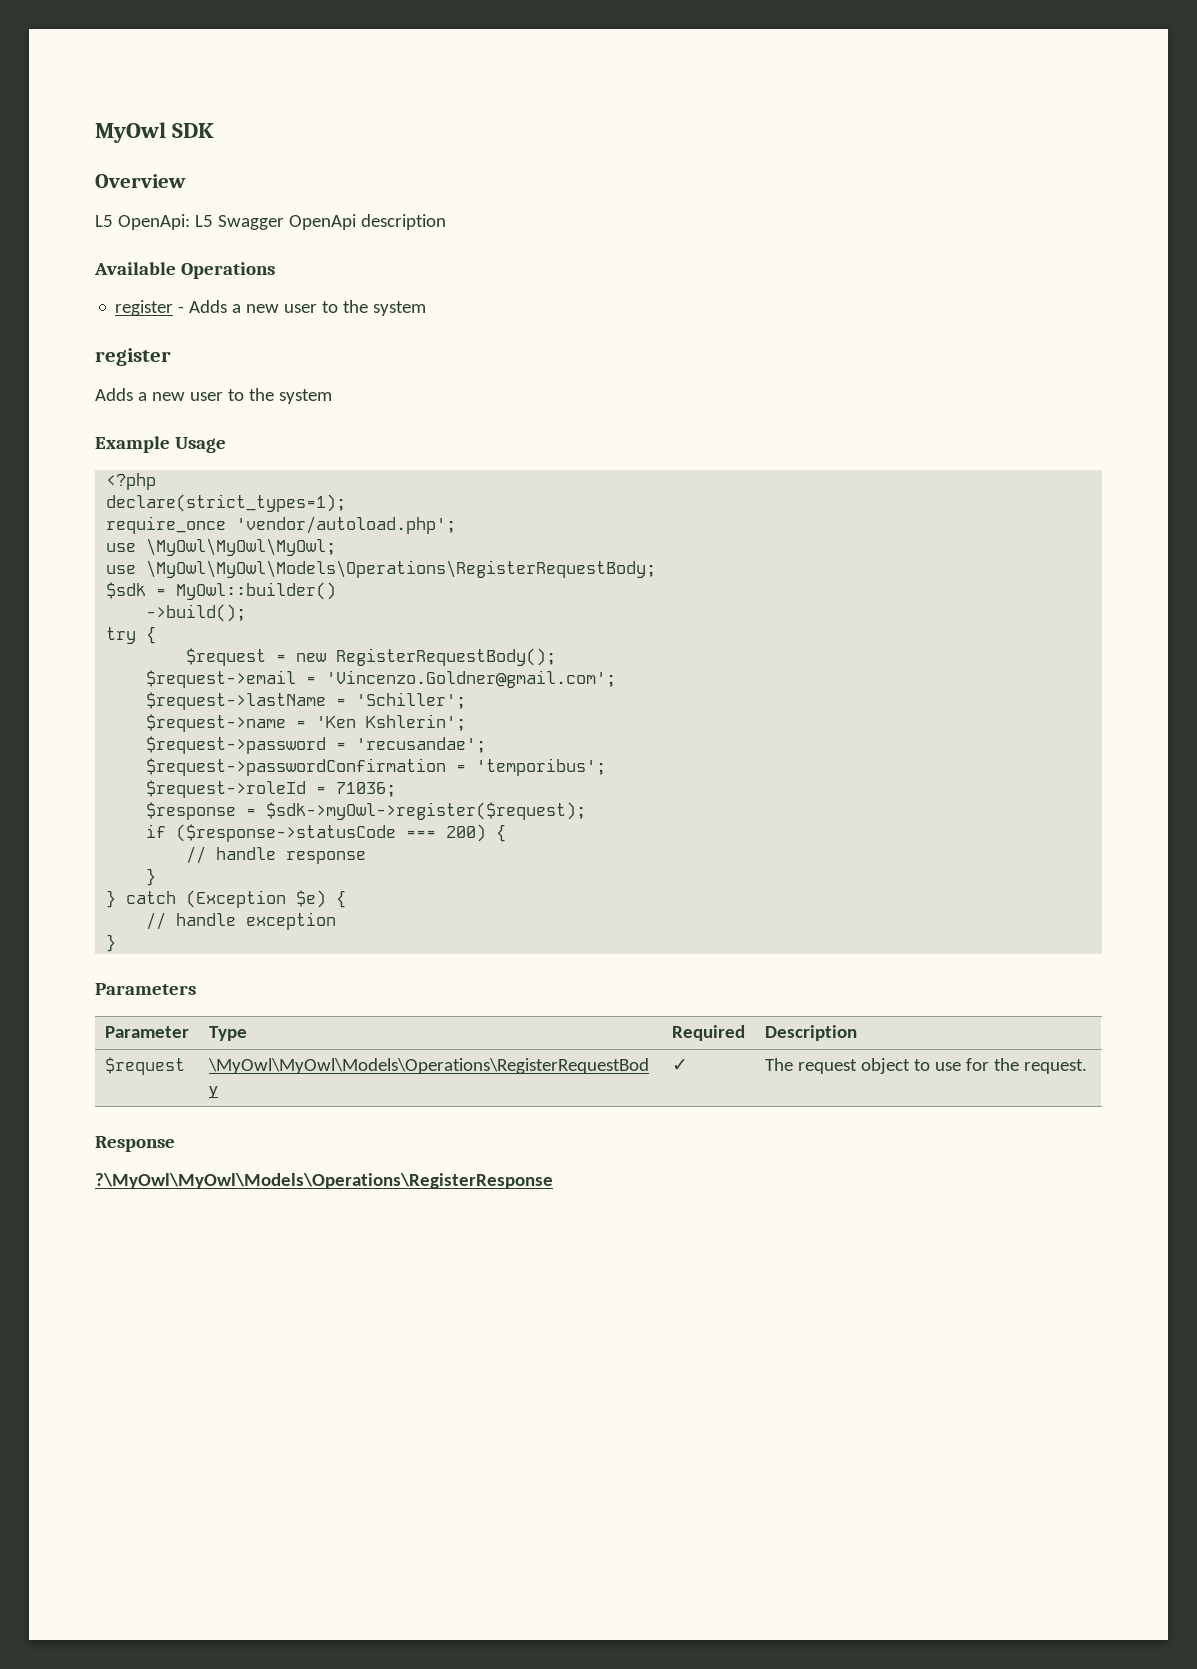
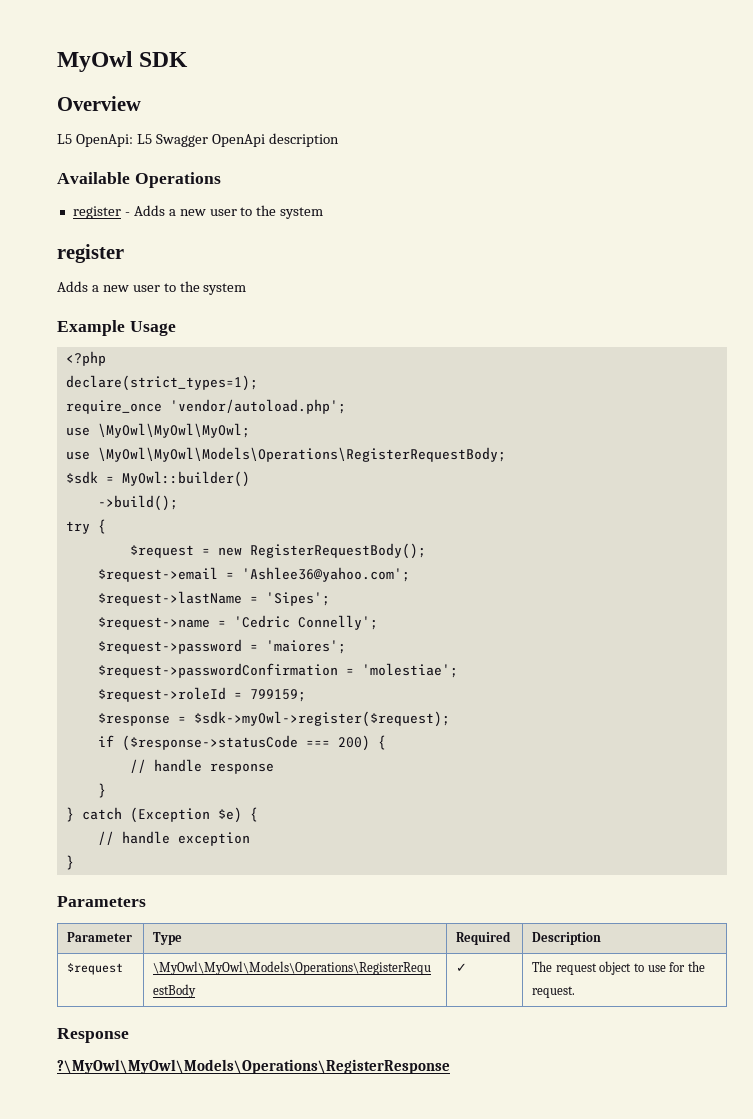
[326,670,617,688] 'Vincenzo.Goldner@gmail.com'; -> [241,567,410,582] 'Ashlee36@yahoo.com';
[356,692,467,709] 'Schiller'; -> [265,592,330,606] 'Sipes';
[316,714,467,731] 'Ken Kshlerin'; -> [233,615,378,630] 'Cedric Connelly';
[356,737,487,753] 'recusandae'; -> [265,640,346,654] 'maiores';
[476,758,607,776] 'temporibus'; -> [361,663,458,678] 'molestiae';
[336,782,397,797] 71036; -> [249,689,306,702] 799159;

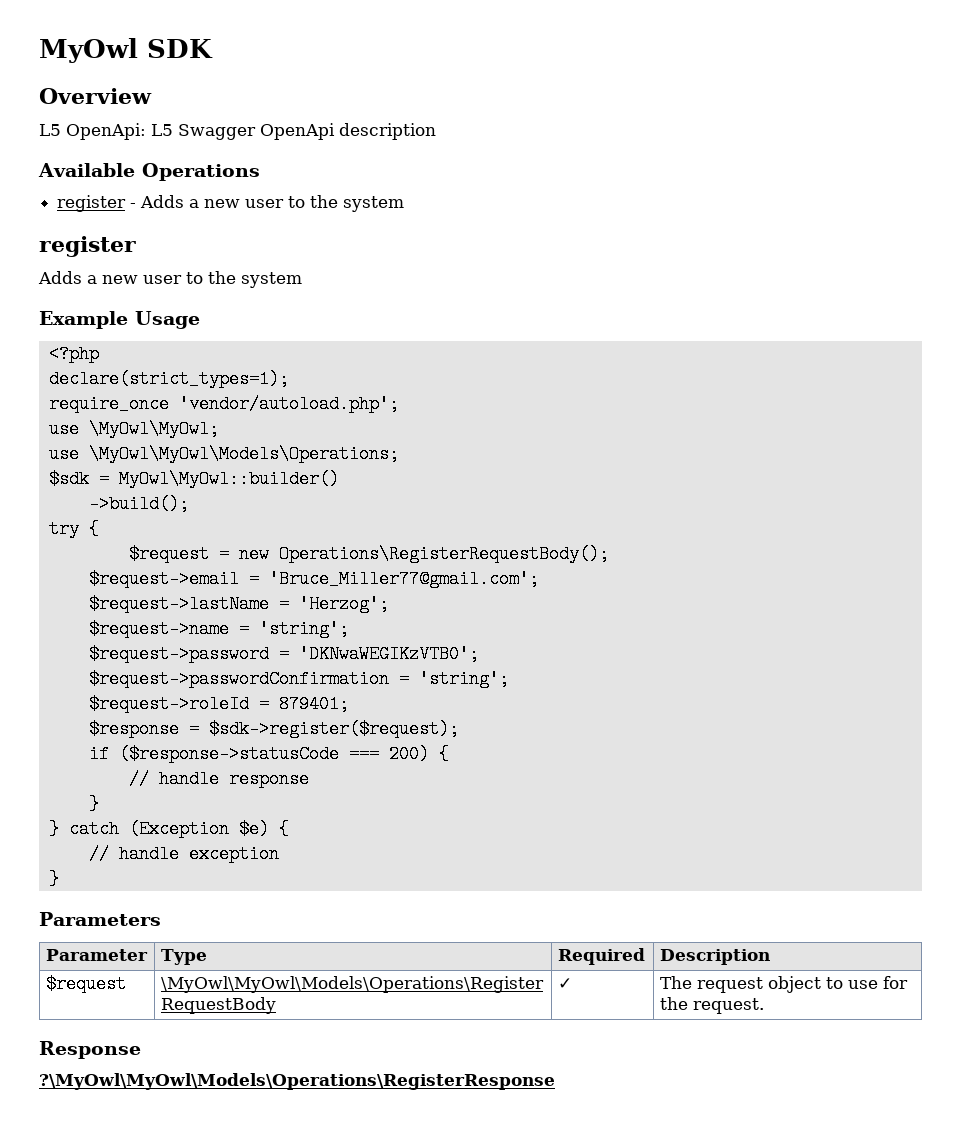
[97,423,250,438] [65,447,506,462] \MyOwl\MyOwl\MyOwl; // use \MyOwl\MyOwl\Models\Operations\RegisterRequestBody; -> [88,420,219,438] [48,445,399,463] \MyOwl\MyOwl; // use \MyOwl\MyOwl\Models\Operations;
[121,471,250,487] MyOwl::builder() -> [118,470,339,488] MyOwl\MyOwl::builder()
[249,543,426,559] RegisterRequestBody(); -> [278,545,609,563] Operations\RegisterRequestBody();
[241,567,410,582] 'Ashlee36@yahoo.com'; -> [268,570,539,588] 'Bruce_Miller77@gmail.com';
[265,592,330,606] 'Sipes'; -> [298,595,389,613] 'Herzog';
[233,615,378,630] 'Cedric Connelly'; -> [258,620,349,638] 'string';
[265,640,346,654] 'maiores'; -> [298,645,479,663] 'DKNwaWEGIKzVTB0';
[361,663,458,678] 'molestiae'; -> [418,670,509,688] 'string';
[249,689,306,702] 799159; -> [278,695,349,713] 879401;
[193,711,450,727] $sdk->myOwl->register($request); -> [208,720,459,738] $sdk->register($request);

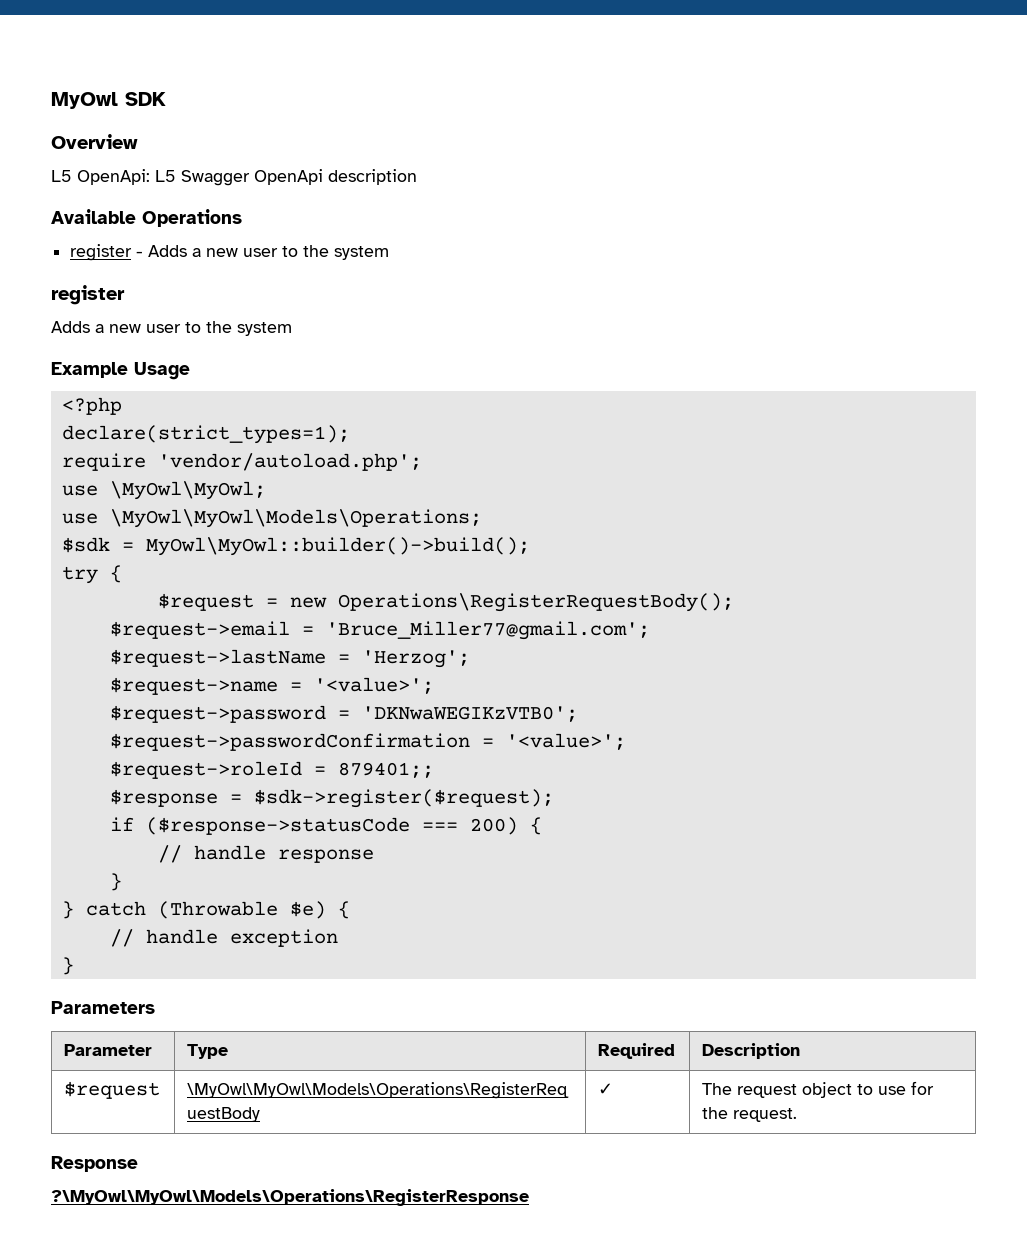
[48,395,169,413] require_once -> [61,453,146,471] require
[118,470,339,488] [88,495,189,513] MyOwl\MyOwl::builder() // ->build(); -> [145,537,530,556] MyOwl\MyOwl::builder()->build();
[258,620,349,638] 'string'; -> [313,677,434,694] '<value>';
[418,670,509,688] 'string'; -> [505,733,626,750] '<value>';
[278,695,349,713] 879401; -> [337,762,434,778] 879401;;
[128,820,229,838] (Exception -> [157,901,278,919] (Throwable

